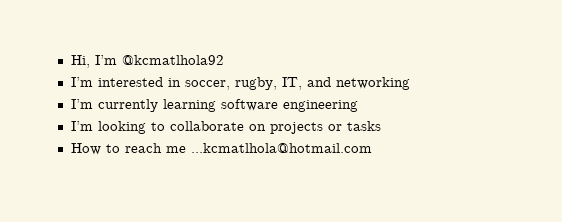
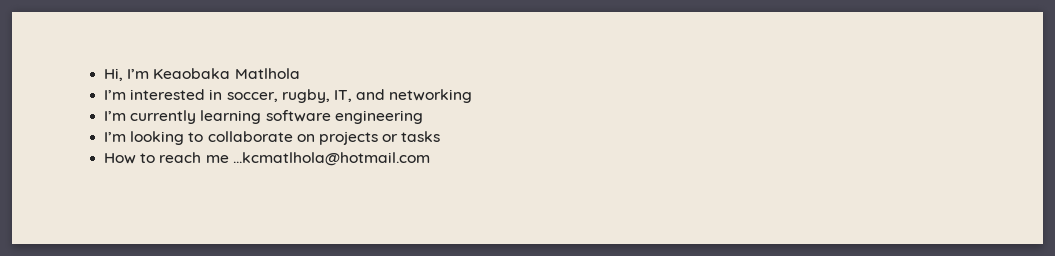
[121,55,224,65] @kcmatlhola92 -> [153,68,300,79] Keaobaka Matlhola

